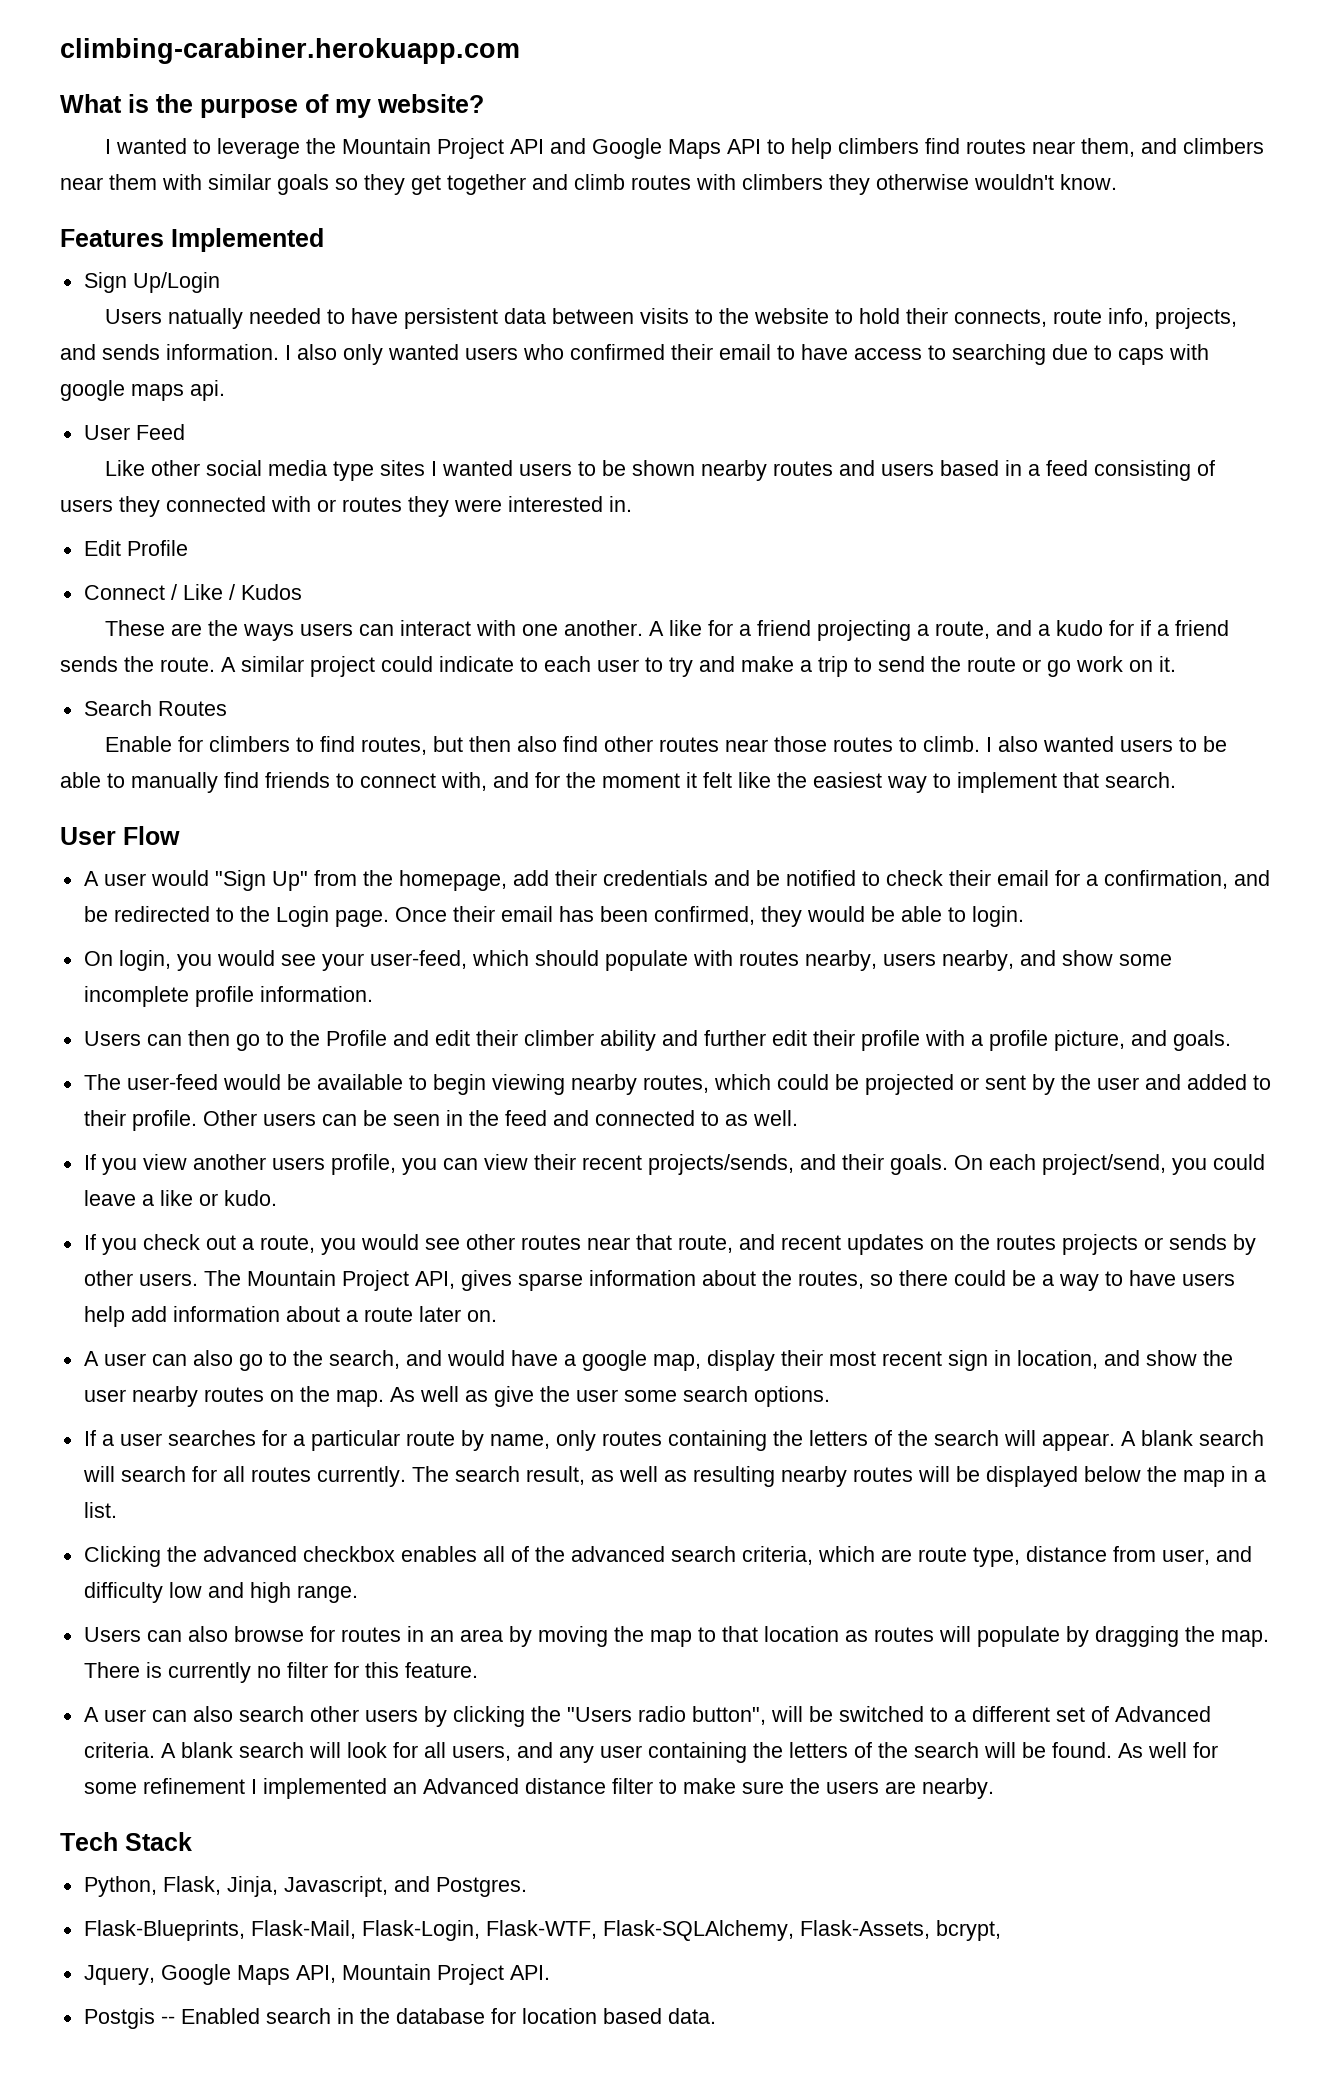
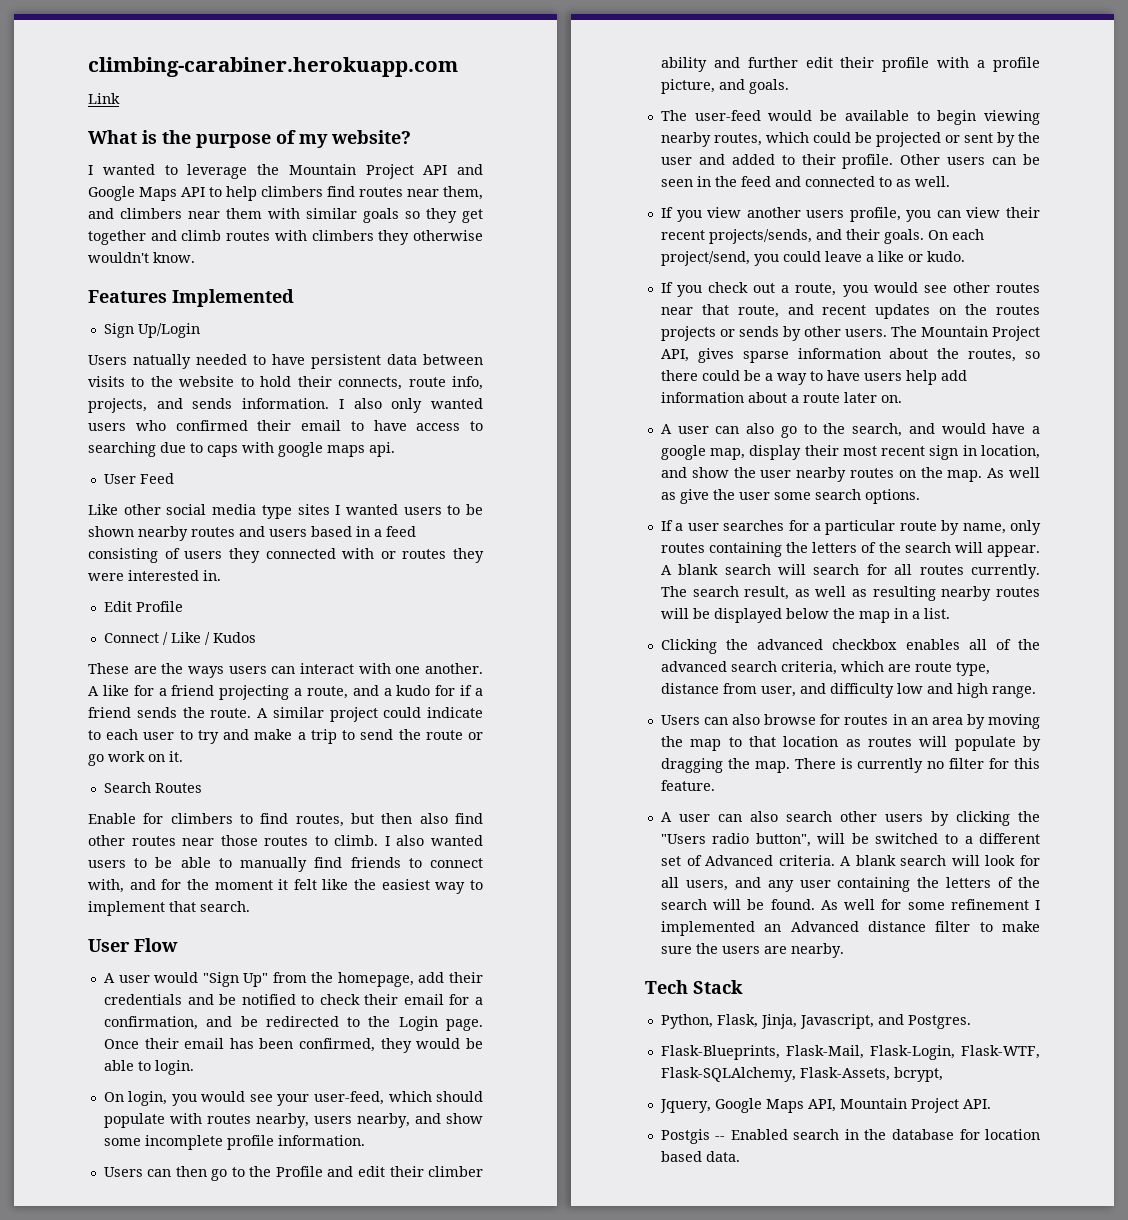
(520, 51) none -> [88,93,120,104] // Link

